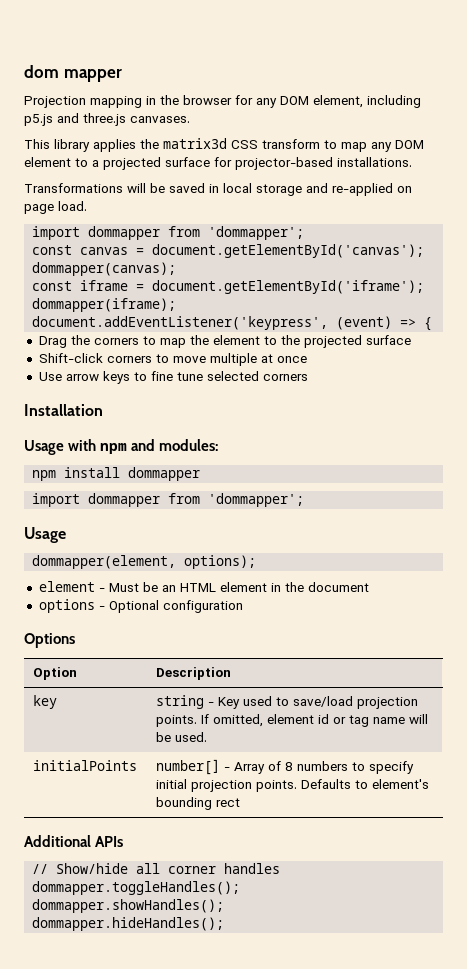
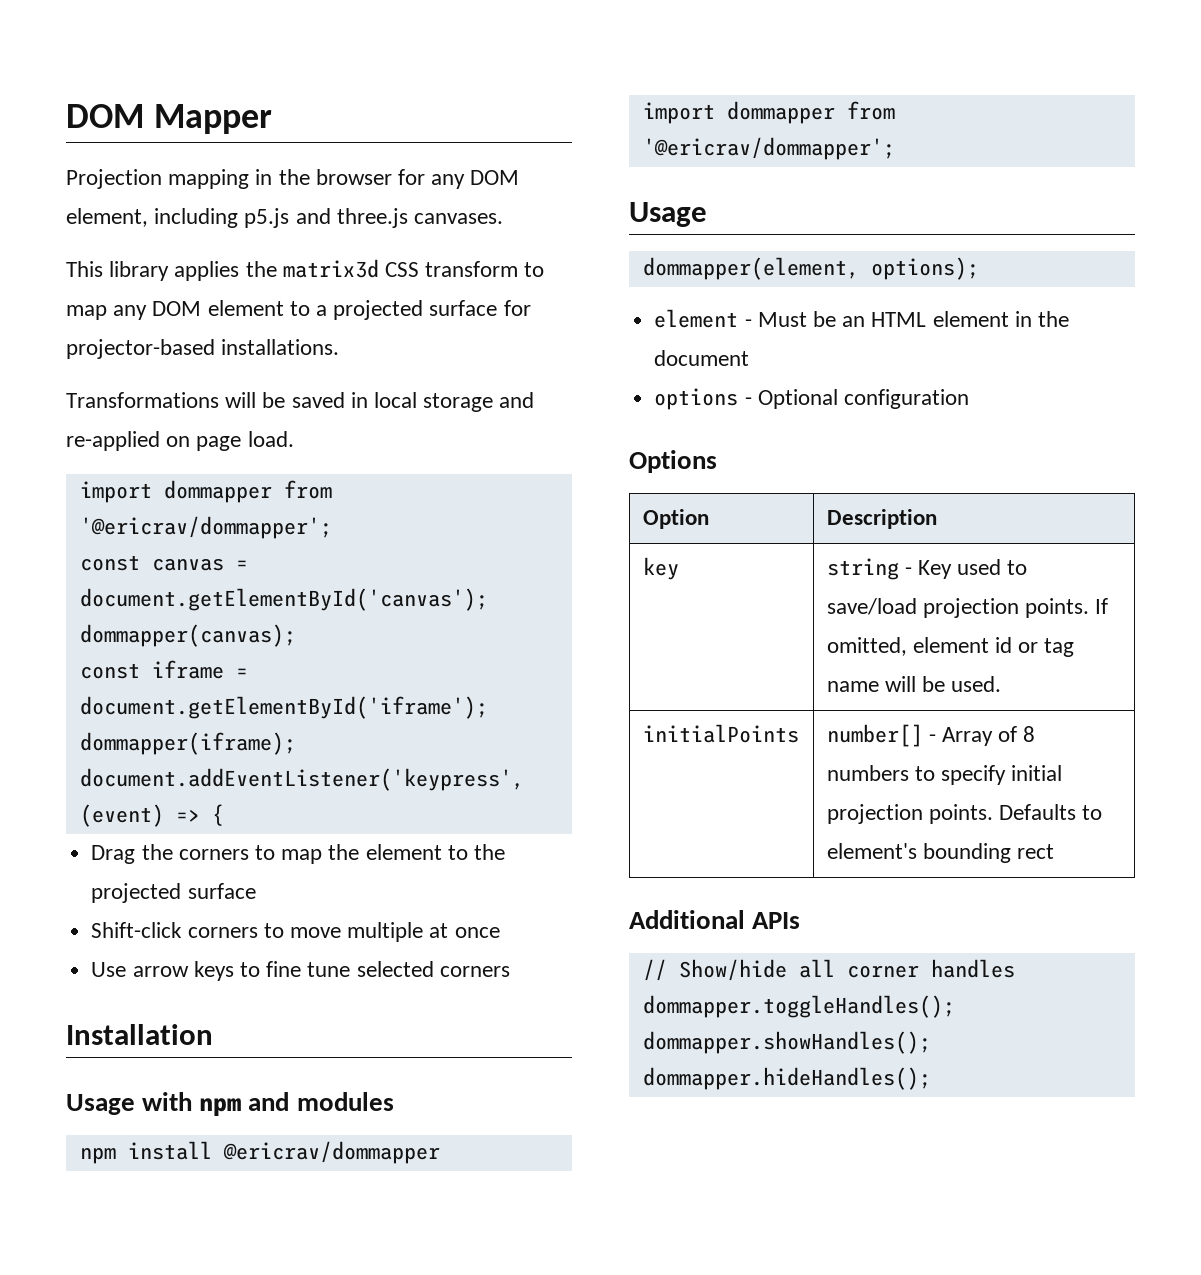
[24,65,122,82] dom mapper -> [66,104,272,134] DOM Mapper
[208,226,305,240] 'dommapper'; -> [79,516,332,539] '@ericrav/dommapper';
[159,439,219,451] modules: -> [296,1092,394,1111] modules
[128,467,201,481] [32,493,305,507] dommapper // import dommapper from 'dommapper'; -> [222,1141,440,1164] [642,101,895,124] [642,137,895,160] @ericrav/dommapper // import dommapper from '@ericrav/dommapper';

